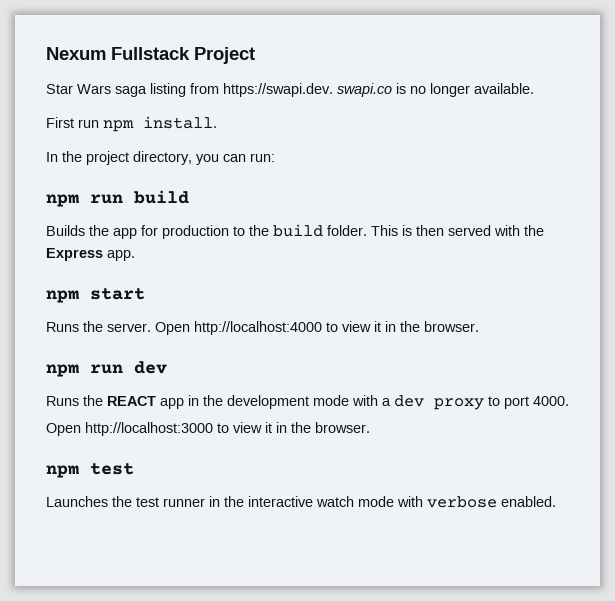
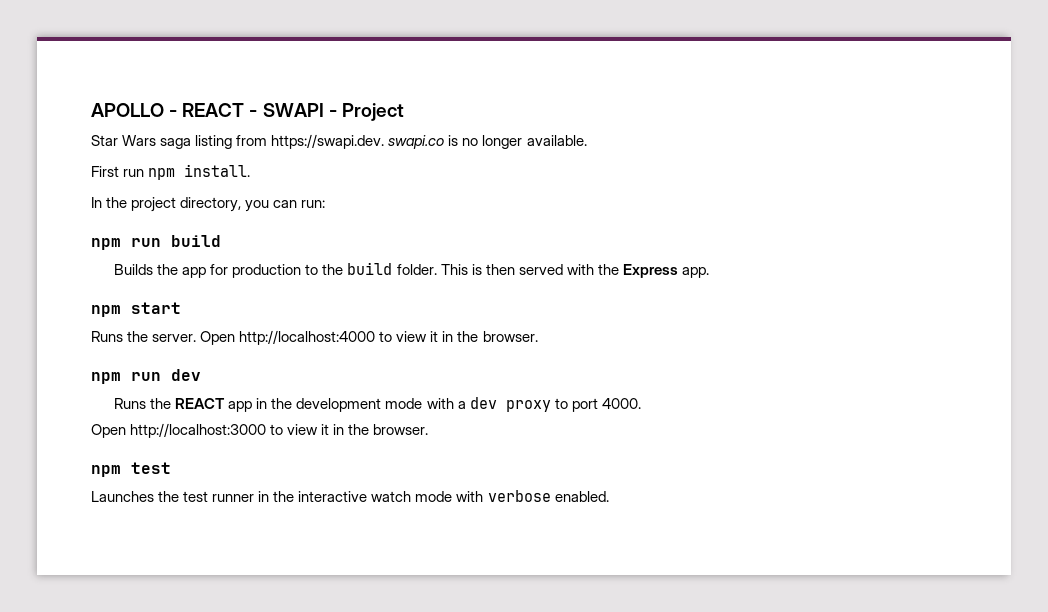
[46,47,190,60] Nexum Fullstack -> [91,103,337,117] APOLLO - REACT - SWAPI -

